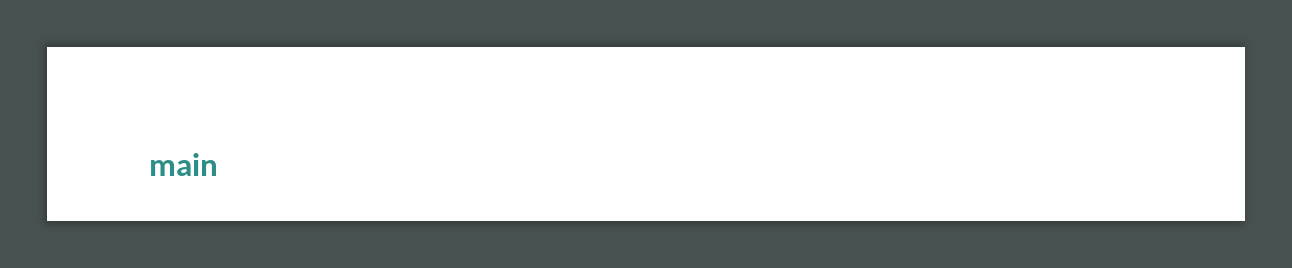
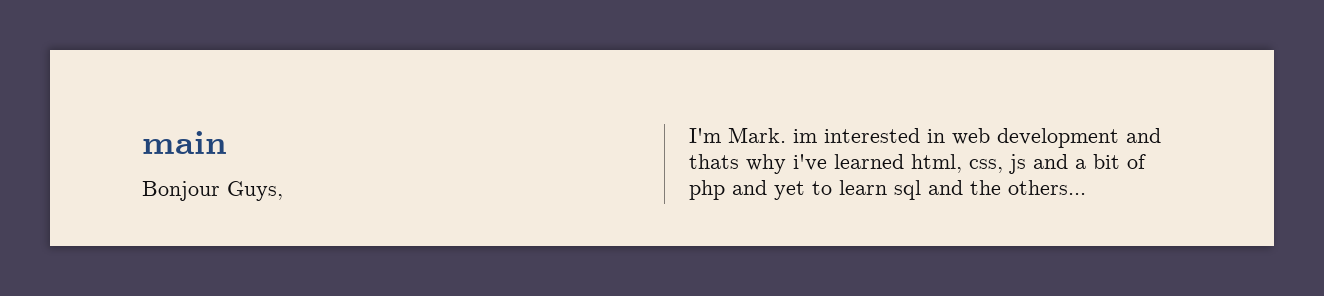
(218, 164) none -> [142,181,283,201] [689,127,1161,148] [689,154,1146,174] [689,180,1086,200] // Bonjour Guys, // I'm Mark. im interested in web development and thats why i've learned html, css, js and a bit of php and yet to learn sql and the others...

